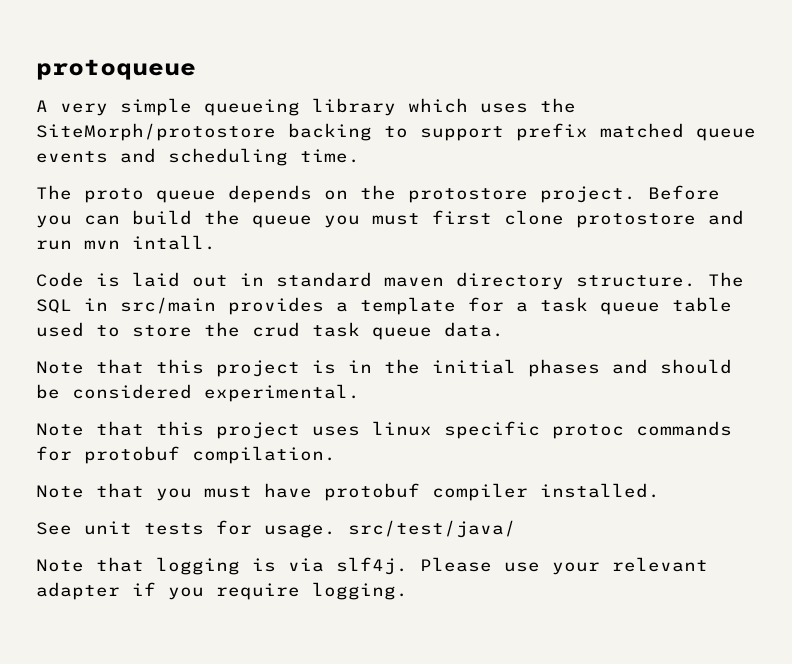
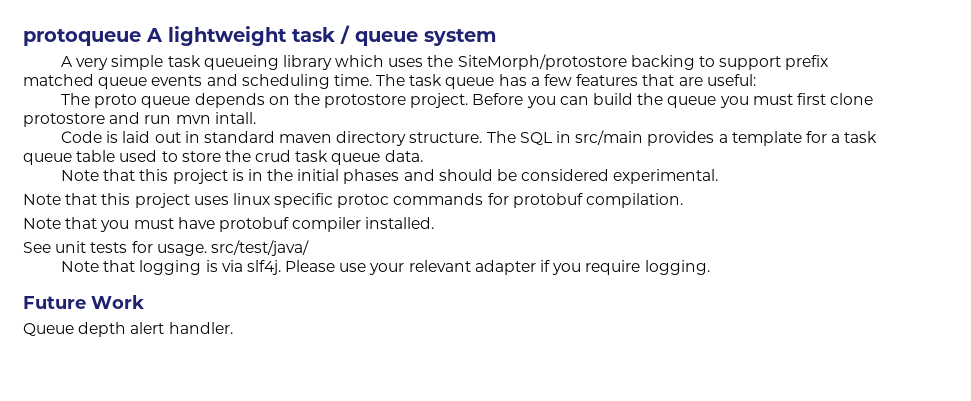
(196, 69) none -> [146,25,496,46] A lightweight task / queue system
(192, 107) none -> [167,55,201,67] task
(360, 156) none -> [376,74,756,89] The task queue has a few features that are useful:
(408, 591) none -> [23,295,144,309] [23,322,233,337] // Future Work // Queue depth alert handler.

